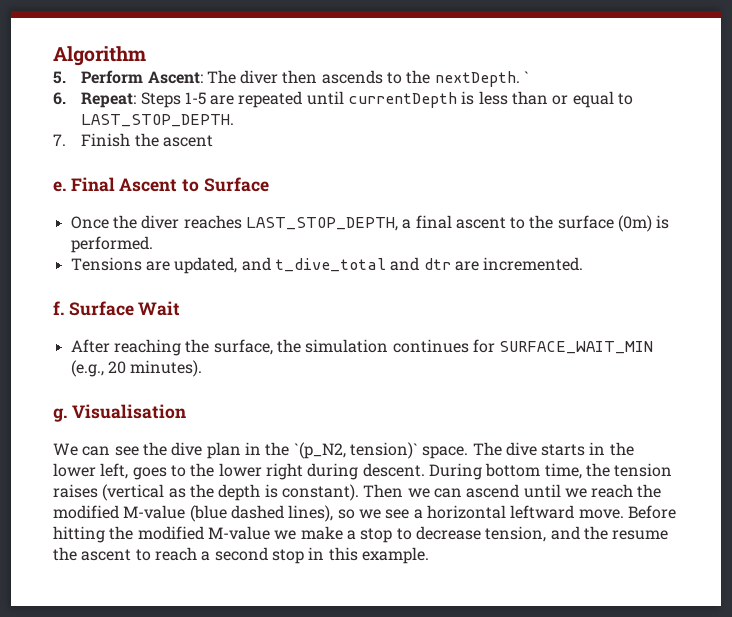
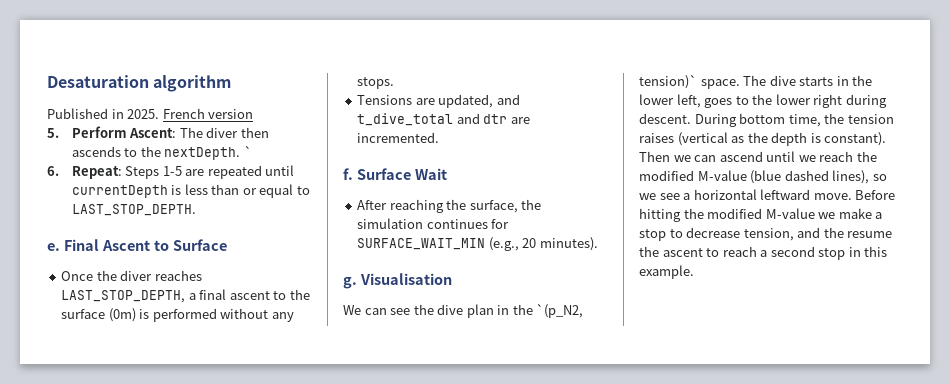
[53,46,146,66] Algorithm -> [47,75,232,92] [47,108,254,119] Desaturation algorithm // Published in 2025. French version
[53,133,213,147] // 7. Finish the ascent -> (196, 210) none
[70,236,153,253] performed. -> [152,308,294,322] [357,77,395,89] performed without any stops.

